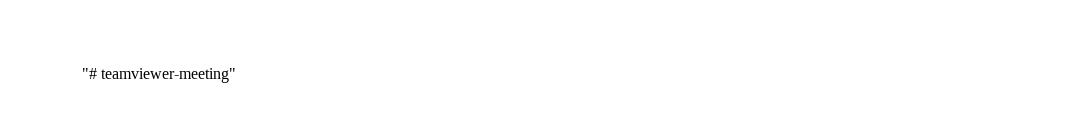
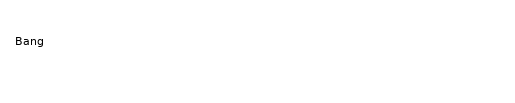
[82,68,237,83] "# teamviewer-meeting" -> [15,37,44,47] Bang

